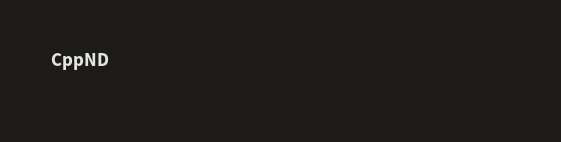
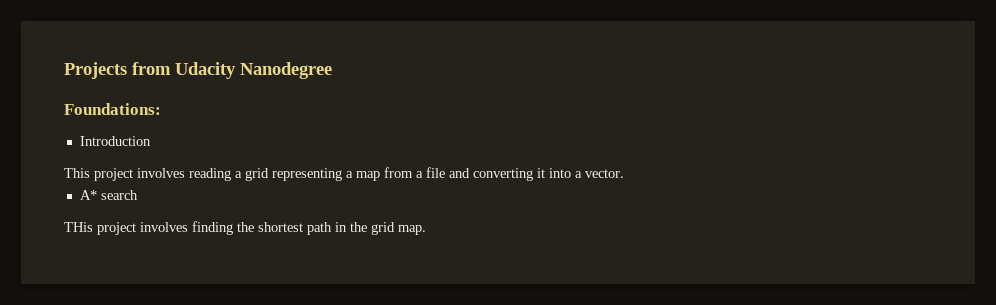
[51,53,109,70] CppND -> [64,62,332,79] [64,103,161,115] [79,136,151,146] [64,167,624,181] [79,190,138,200] [64,221,426,235] Projects from Udacity Nanodegree // Foundations: // Introduction // This project involves reading a grid representing a map from a file and converting it into a vector. // A* search // THis project involves finding the shortest path in the grid map.

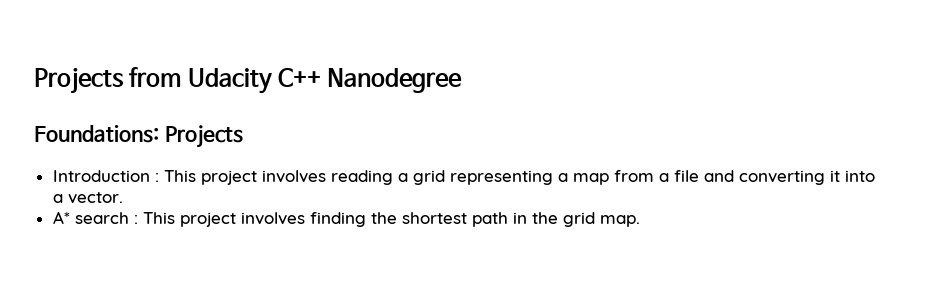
(236, 70) none -> [278,68,322,87] C++
(161, 109) none -> [164,125,243,148] Projects
(151, 141) // -> [154,173,159,182] :
[64,222,93,232] // THis -> [133,212,175,224] : This

